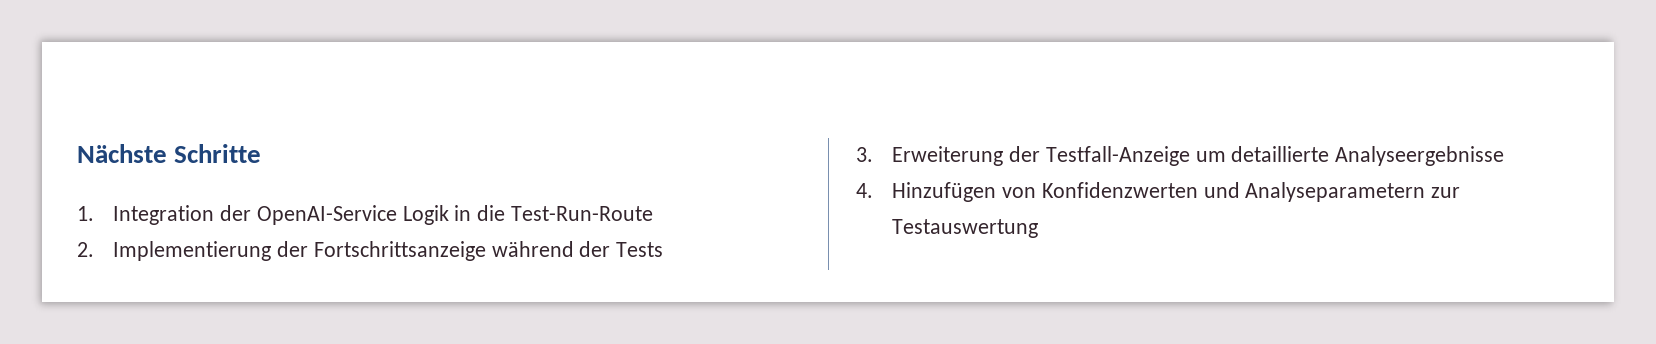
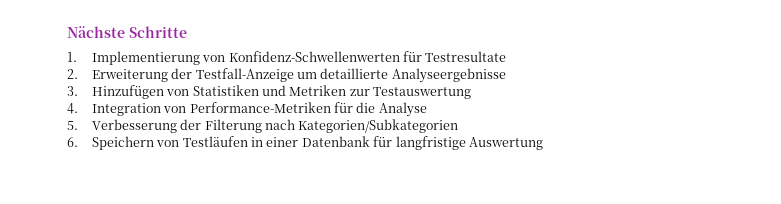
[113,205,654,225] [77,241,664,261] [856,147,873,162] Integration der OpenAI-Service Logik in die Test-Run-Route // 2. Implementierung der Fortschrittsanzeige während der Tests // 3. -> [91,51,507,65] [67,69,78,79] Implementierung von Konfidenz-Schwellenwerten für Testresultate // 2.
[856,183,873,198] 4. -> [67,86,78,96] 3.
[1041,182,1426,202] Konfidenzwerten und Analyseparametern -> [192,85,347,96] Statistiken und Metriken
(1039, 228) none -> [67,102,427,117] [67,119,459,133] [67,136,543,150] // 4. Integration von Performance-Metriken für die Analyse // 5. Verbesserung der Filterung nach Kategorien/Subkategorien // 6. Speichern von Testläufen in einer Datenbank für langfristige Auswertung

